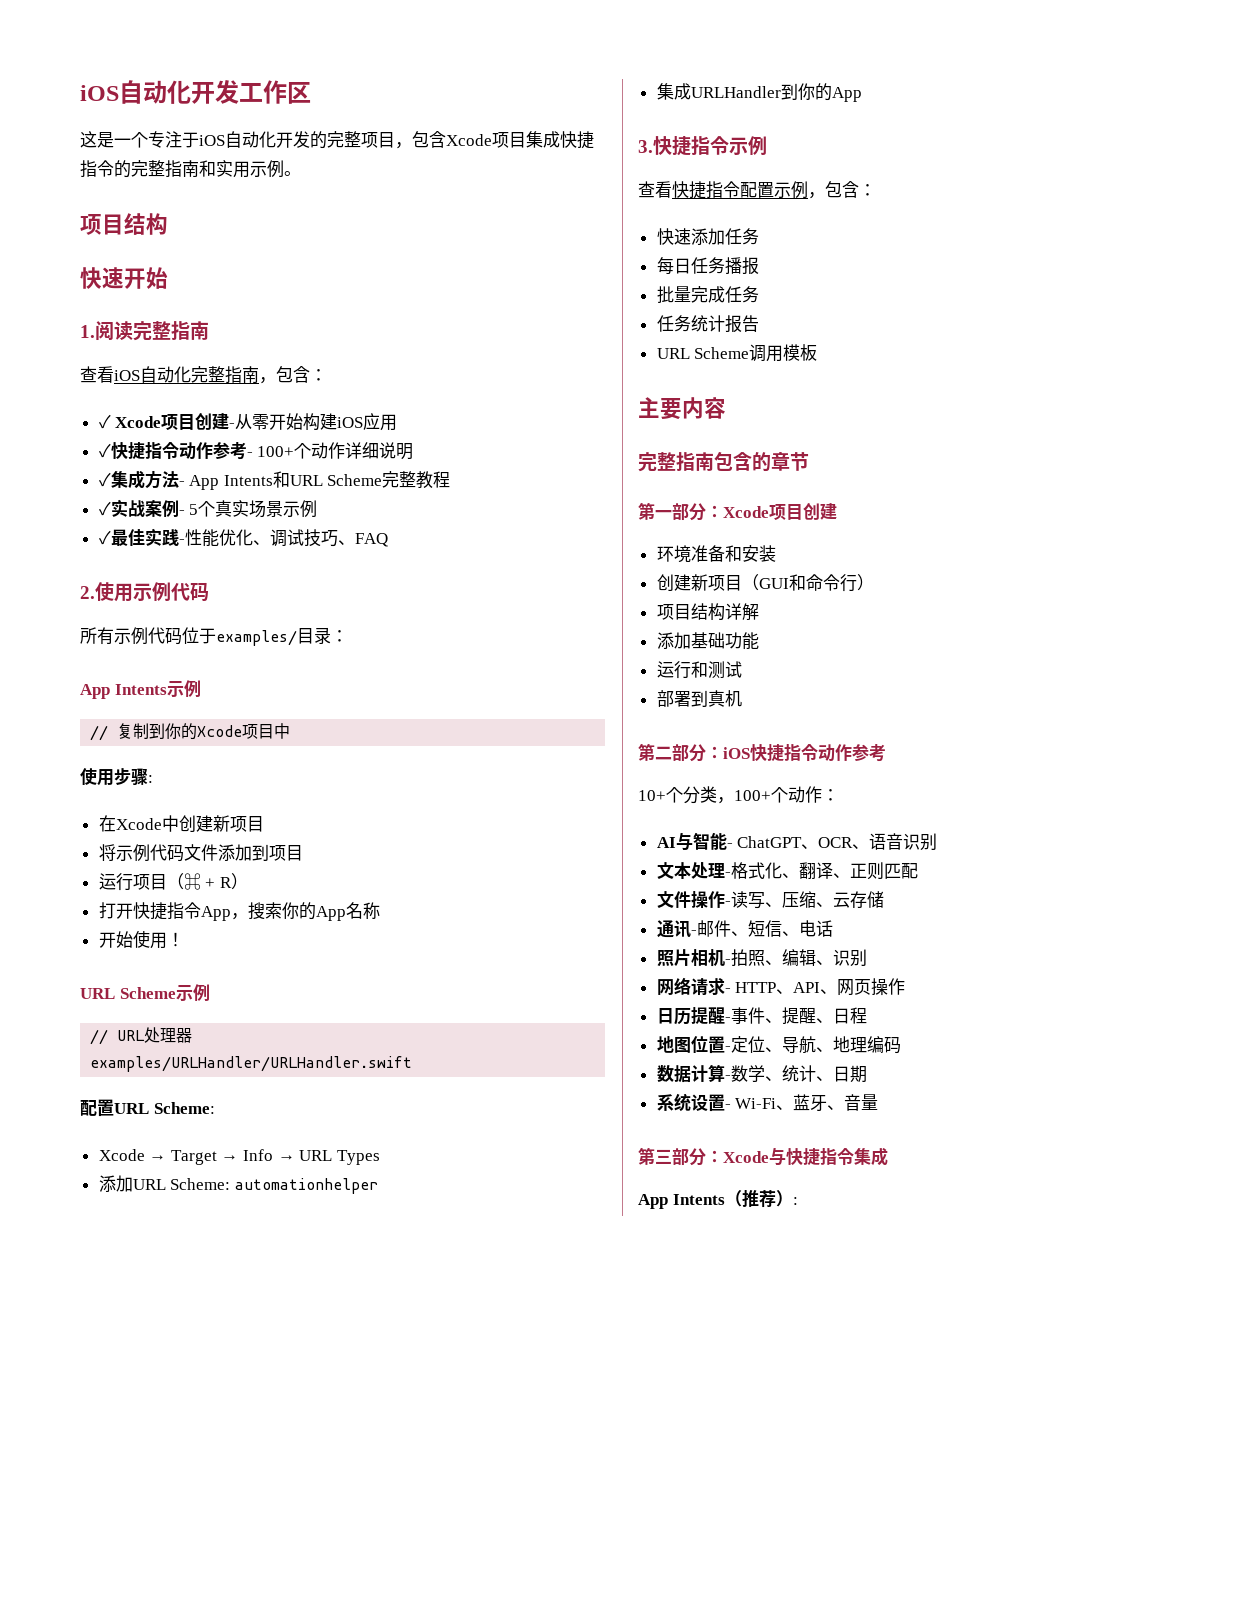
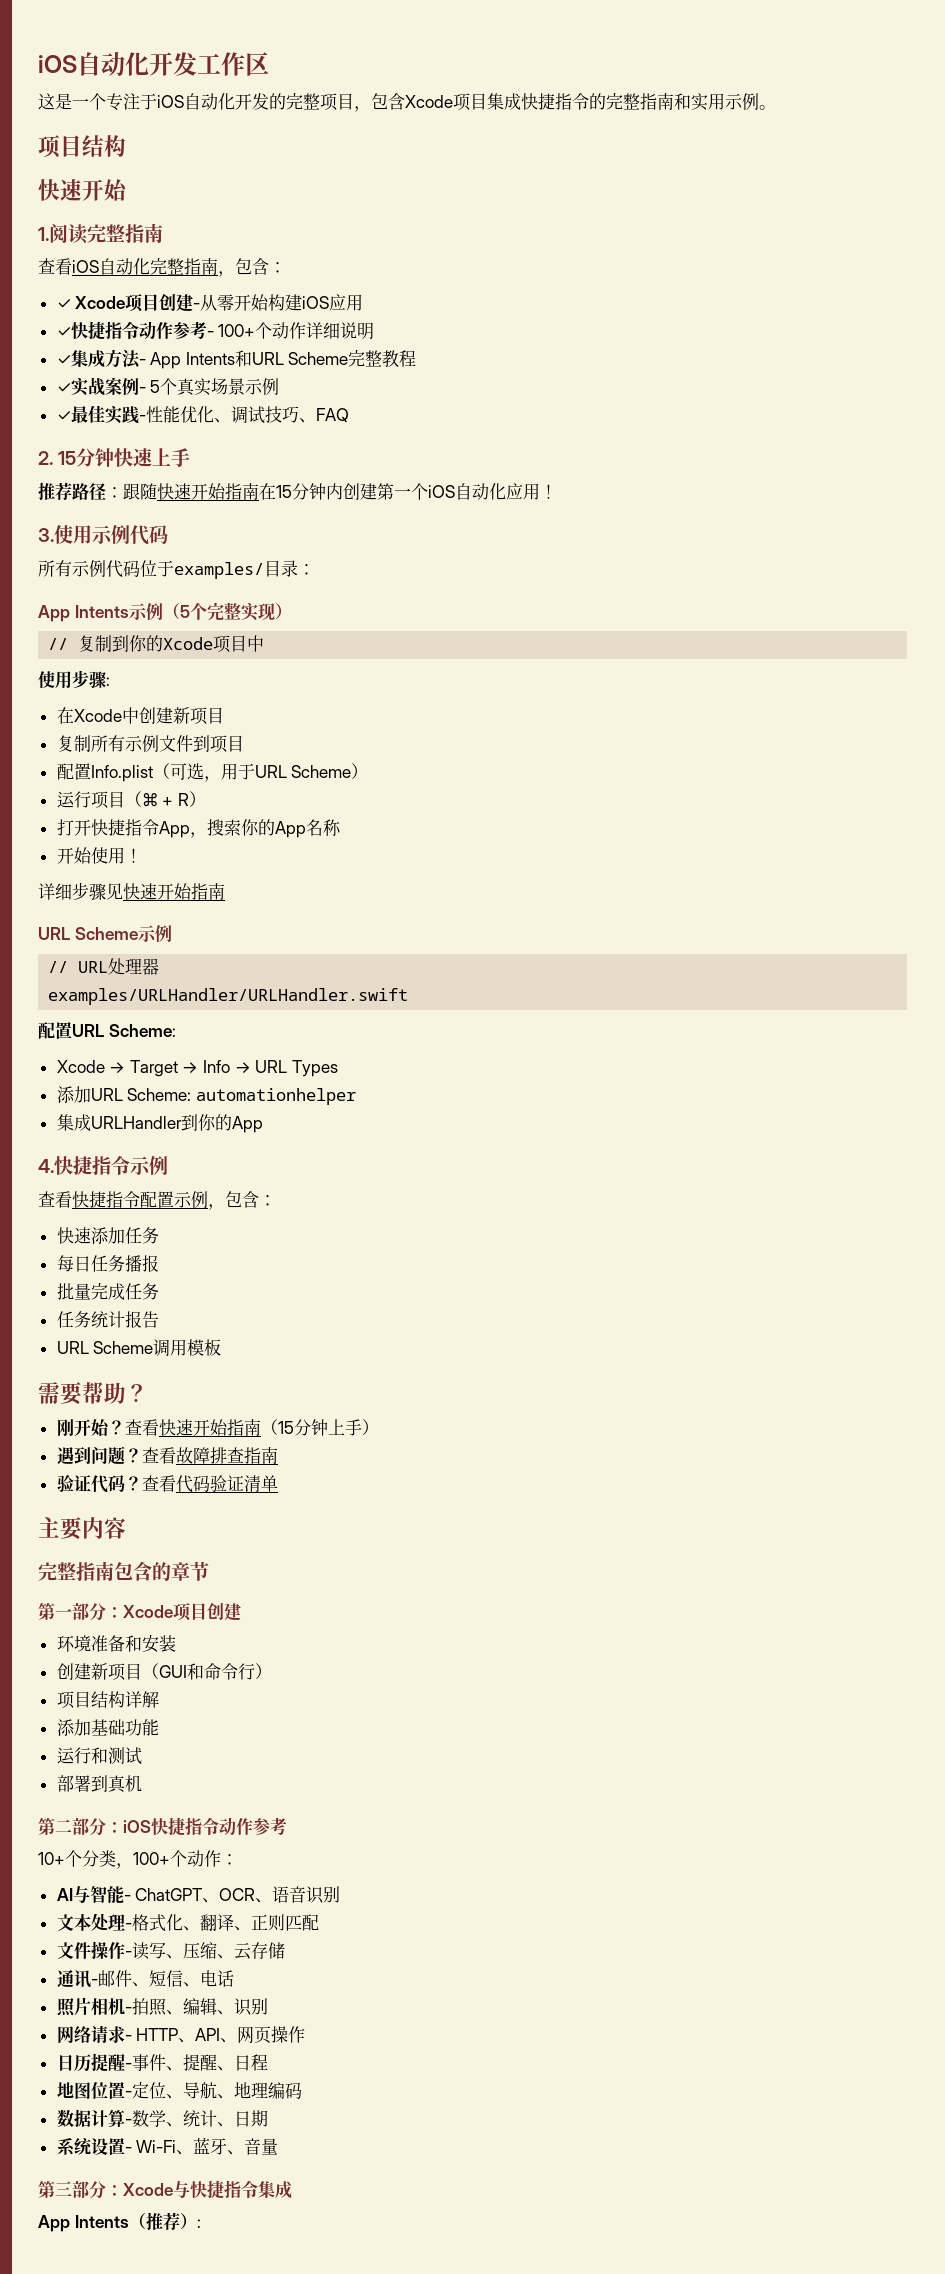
(95, 592) none -> [58,448,191,467] [38,482,557,500] [38,528,54,542] 15分钟快速上手 // 推荐路径：跟随快速开始指南在15分钟内创建第一个iOS自动化应用！ // 3.
(201, 688) none -> [162,602,292,621] （5个完整实现）
[98,844,303,862] 将示例代码文件添加到项目 -> [56,735,244,753] [56,763,369,782] 复制所有示例文件到项目 // 配置Info.plist（可选，用于URL Scheme）
(184, 939) none -> [38,882,225,901] // 详细步骤见快速开始指南
[638,140,653,153] 3. -> [38,1159,54,1173] 4.
(818, 352) none -> [38,1381,148,1405] [56,1419,379,1436] [56,1446,278,1465] [56,1475,278,1493] // 需要帮助？ // 刚开始？查看快速开始指南（15分钟上手） // 遇到问题？查看故障排查指南 // 验证代码？查看代码验证清单

